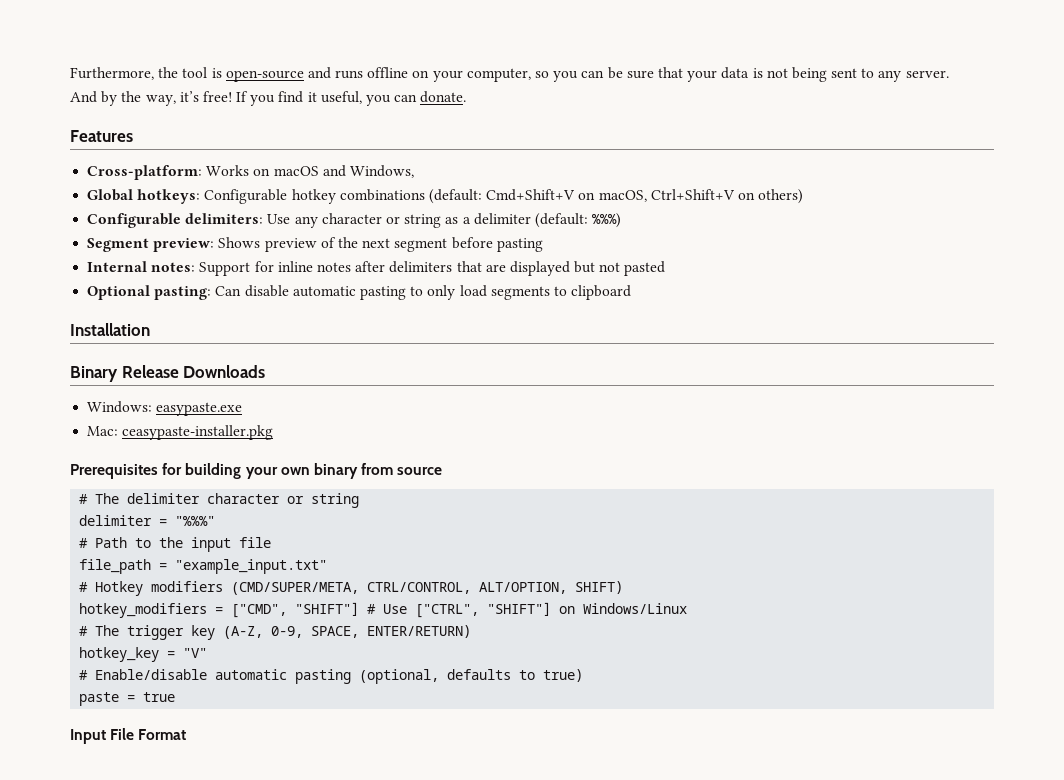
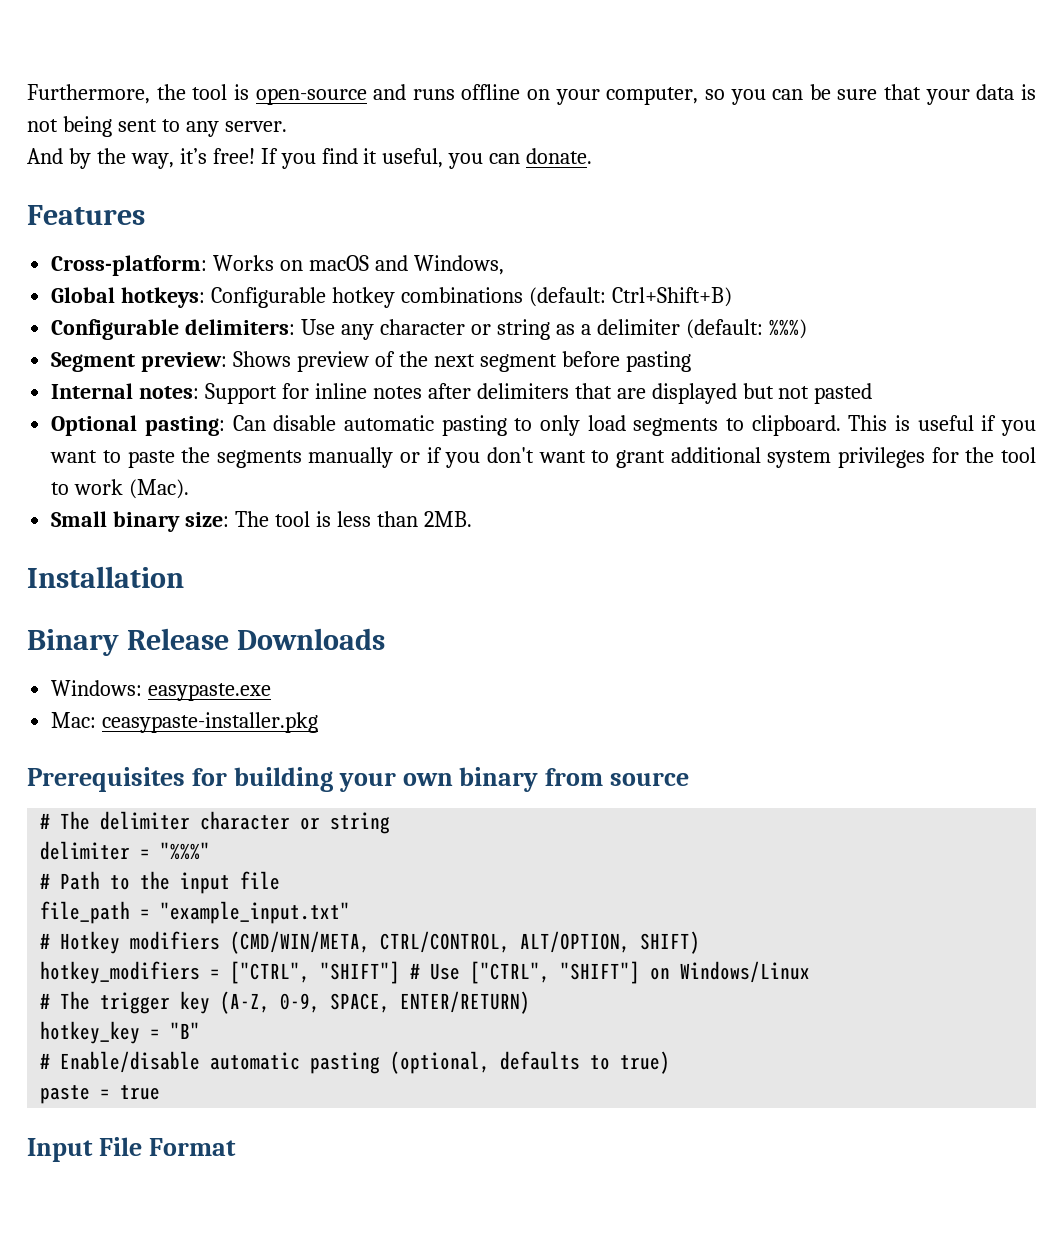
[486,189,804,204] Cmd+Shift+V on macOS, Ctrl+Shift+V on others) -> [611,287,732,307] Ctrl+Shift+B)
[571,285,632,300] clipboard -> [751,415,1036,436] [50,447,1036,468] [51,479,190,499] [51,511,472,532] clipboard. This is useful if you want to paste the segments manually or if you don't want to grant additional system privileges for the tool to work (Mac). // Small binary size: The tool is less than 2MB.
[231,582,360,595] (CMD/SUPER/META, -> [230,931,371,954] (CMD/WIN/META,
[231,604,288,618] ["CMD", -> [230,961,311,984] ["CTRL",
[183,648,208,658] "V" -> [170,1022,201,1039] "B"

